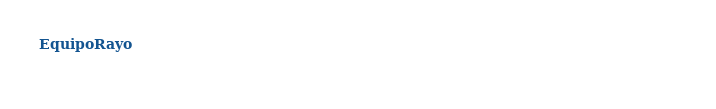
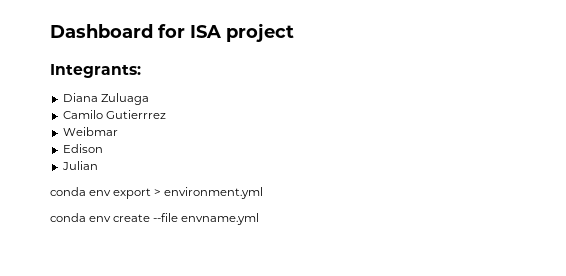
[39,38,132,52] EquipoRayo -> [50,23,294,42] [50,64,141,78] [62,93,149,105] [62,110,166,119] [62,127,118,136] [62,144,103,153] [61,161,98,170] [50,187,264,199] [50,213,260,225] Dashboard for ISA project // Integrants: // Diana Zuluaga // Camilo Gutierrrez // Weibmar // Edison // Julian // conda env export > environment.yml // conda env create --file envname.yml

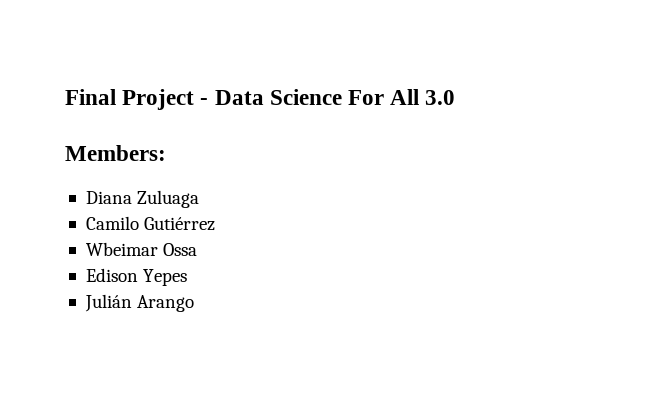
[50,23,294,42] [50,64,141,78] [62,93,149,105] [62,110,166,119] [62,127,118,136] [62,144,103,153] [61,161,98,170] [50,187,264,199] [50,213,260,225] Dashboard for ISA project // Integrants: // Diana Zuluaga // Camilo Gutierrrez // Weibmar // Edison // Julian // conda env export > environment.yml // conda env create --file envname.yml -> [65,89,456,110] [65,145,166,161] [85,190,200,208] [85,216,216,231] [85,242,198,256] [85,268,188,286] [84,294,195,312] Final Project - Data Science For All 3.0 // Members: // Diana Zuluaga // Camilo Gutiérrez // Wbeimar Ossa // Edison Yepes // Julián Arango

